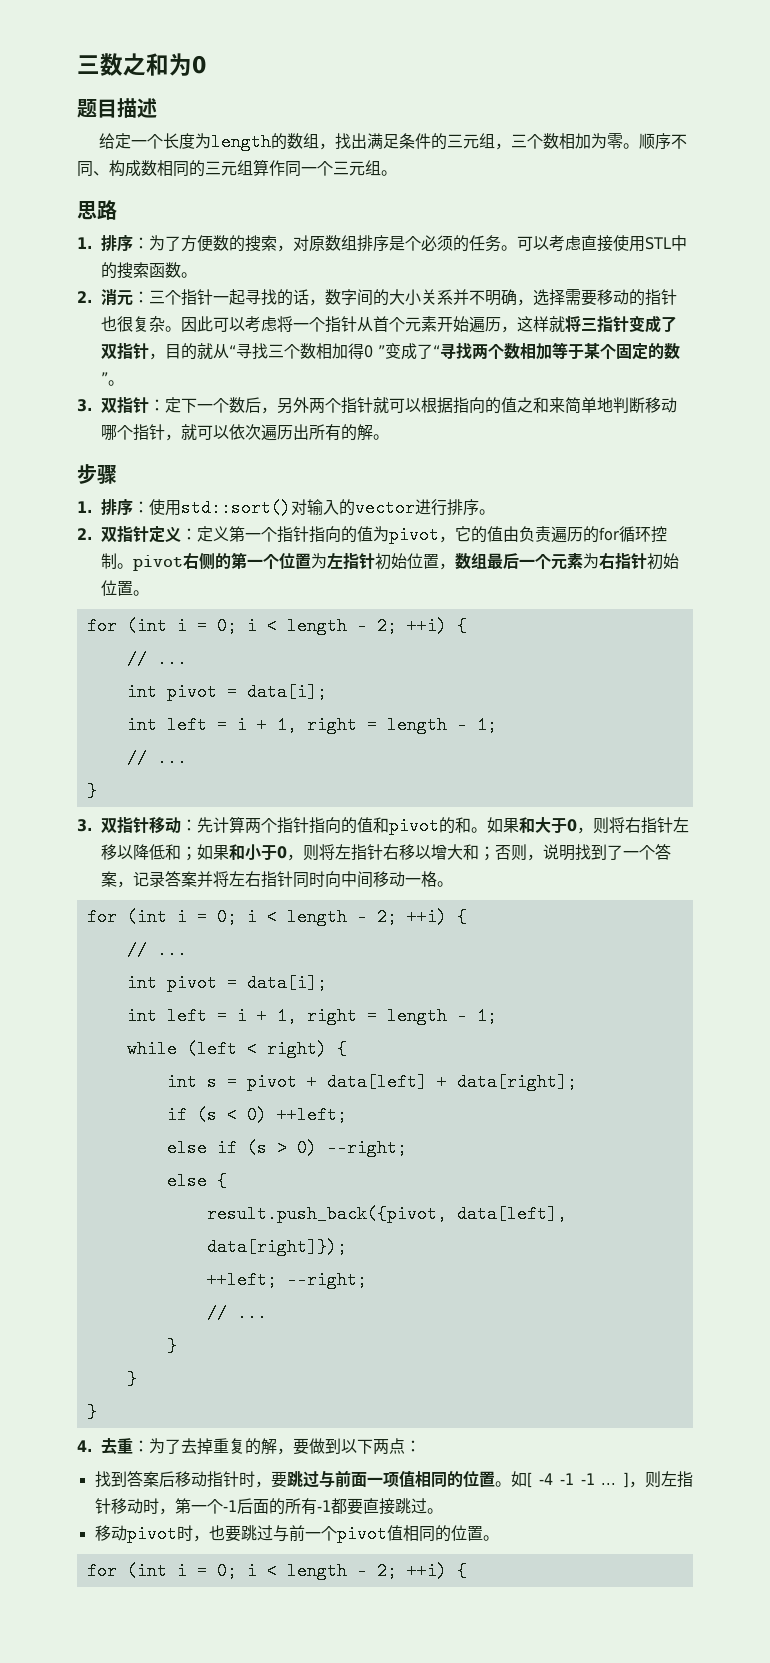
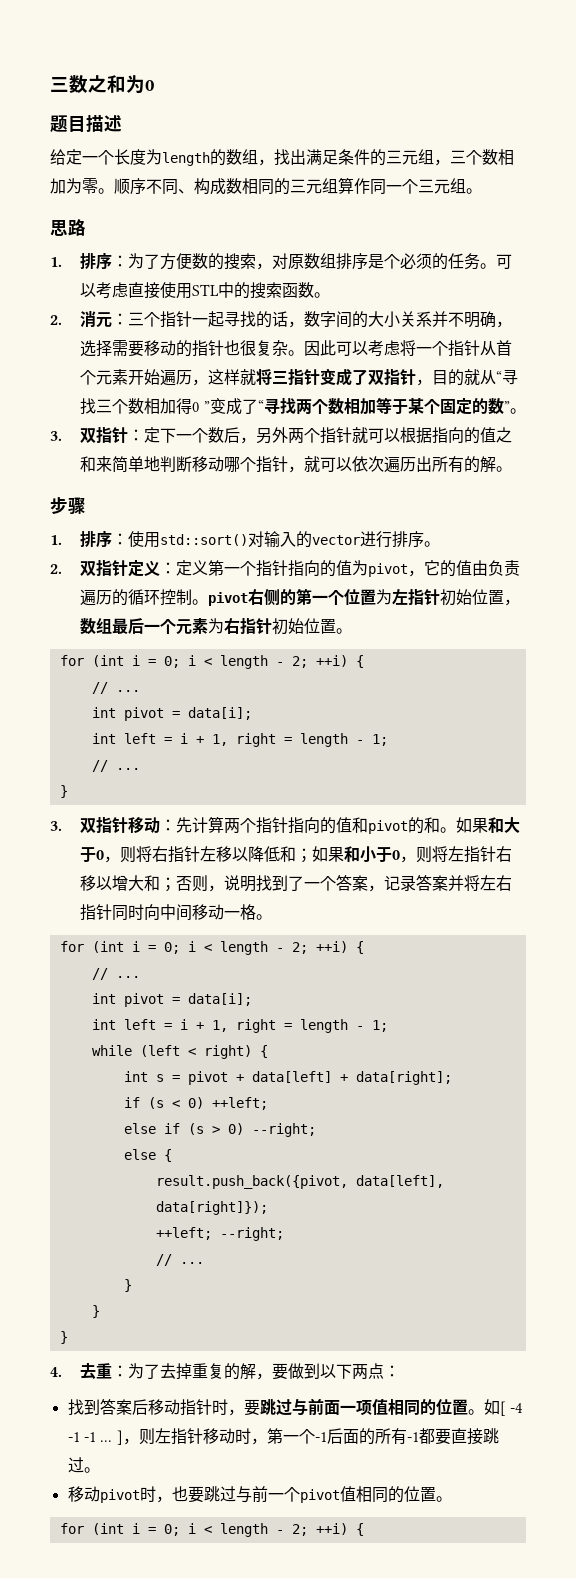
[599,527,620,541] for -> (129, 597) none

